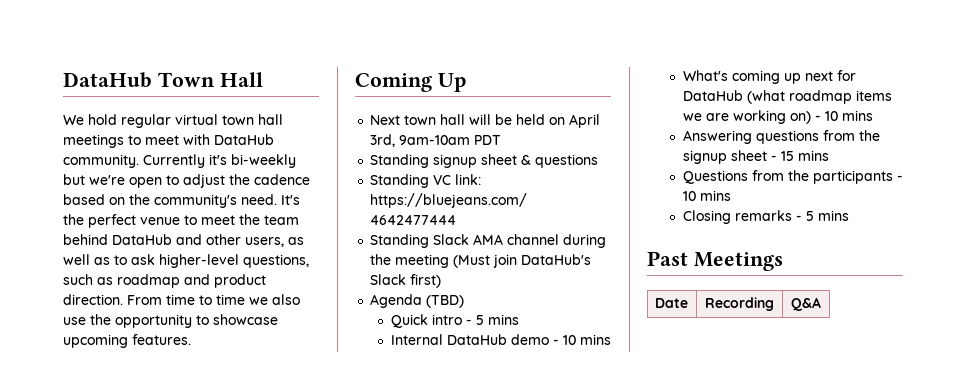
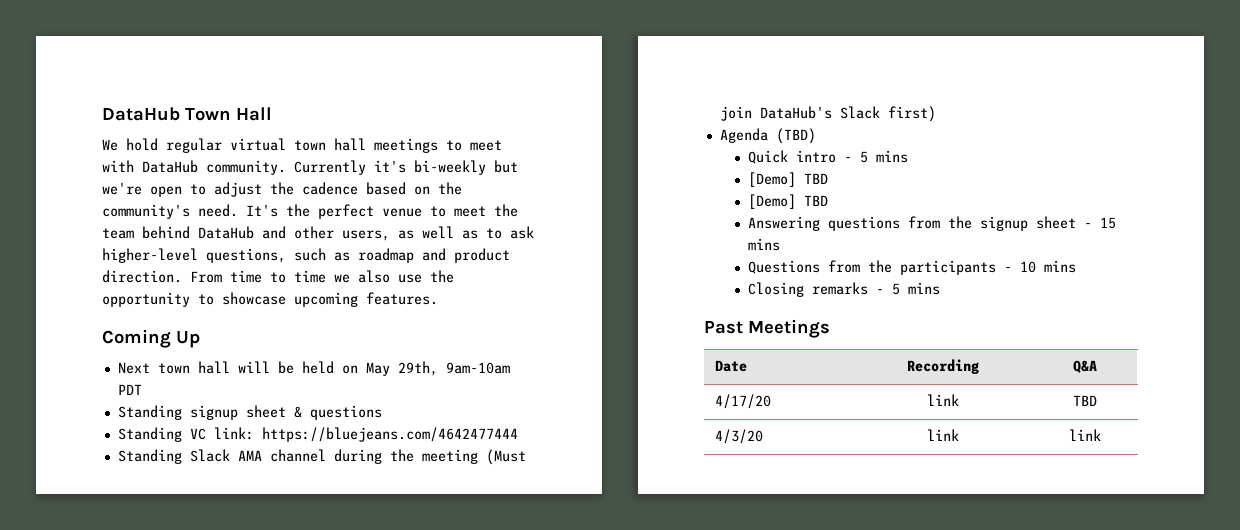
[569,114,601,128] [370,134,396,147] April 3rd, -> [365,361,438,376] May 29th,
[390,334,611,345] [682,70,856,84] [682,90,892,104] [682,110,873,124] Internal DataHub demo - 10 mins // What's coming up next for DataHub (what roadmap items we are working on) - 10 mins -> [747,172,828,187] [747,194,828,209] [Demo] TBD // [Demo] TBD
(821, 304) none -> [715,394,772,409] [927,394,959,406] [1073,395,1097,406] [715,429,764,444] [927,429,959,441] [1069,429,1101,441] // 4/17/20 | link | TBD // 4/3/20 | link | link

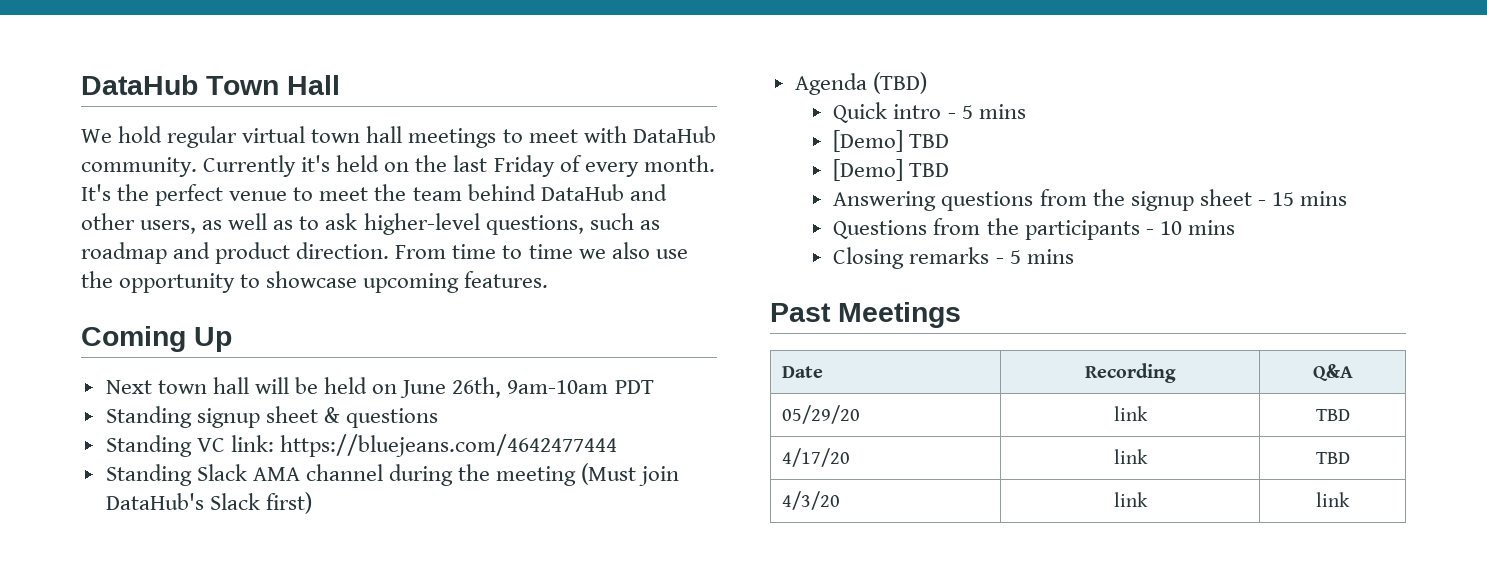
[414,160,518,175] [102,182,462,197] [102,204,238,219] bi-weekly but we're open to adjust the cadence based on the community's need. -> [336,155,715,177] held on the last Friday of every month.
[365,361,438,376] May 29th, -> [400,377,502,398] June 26th,
(1097, 366) none -> [782,405,861,424] [1113,406,1148,421] [1315,409,1350,421] // 05/29/20 | link | TBD

